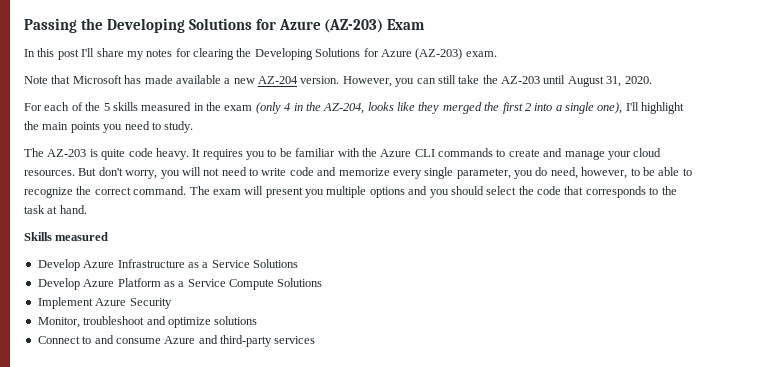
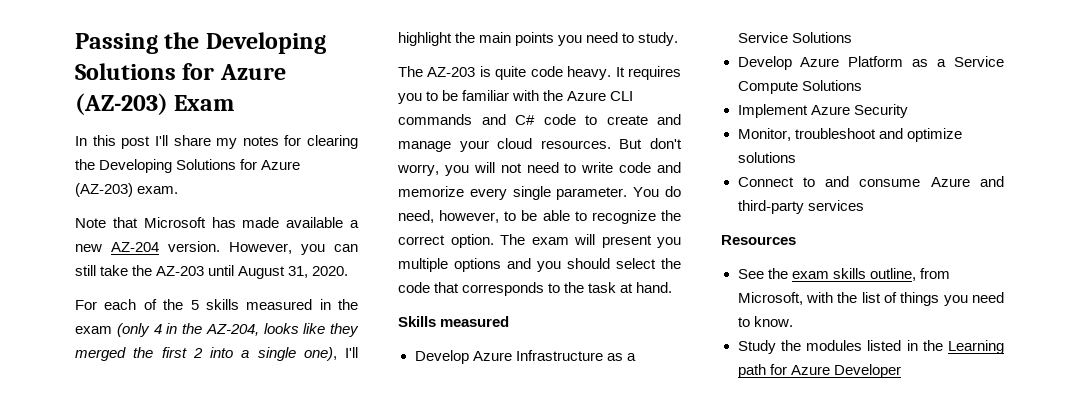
(493, 152) none -> [481,114,576,125] and C# code
[456,168,533,179] parameter, you -> [556,187,660,200] parameter. You
[133,186,187,195] command. -> [450,234,494,248] option.
(316, 340) none -> [721,235,796,245] [737,268,950,281] [737,292,1004,306] [737,316,793,327] [737,340,1004,354] [737,364,901,378] // Resources // See the exam skills outline, from Microsoft, with the list of things you need to know. // Study the modules listed in the Learning path for Azure Developer

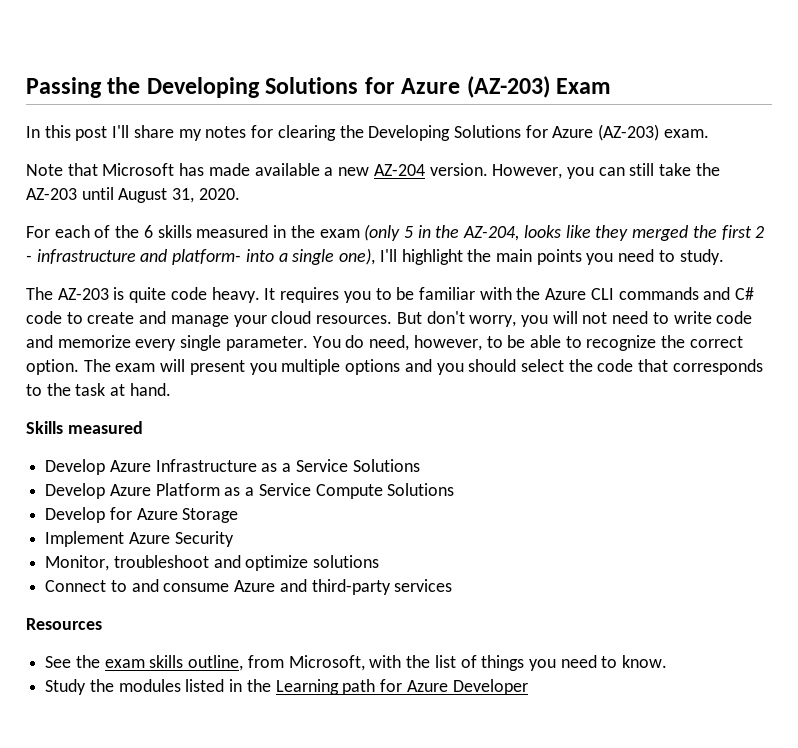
[190,300,199,310] 5 -> [143,225,153,238] 6
[153,324,162,334] 4 -> [403,226,413,238] 5
(203, 353) none -> [26,249,242,265] - infrastructure and platform-
(862, 85) none -> [45,507,239,523] // Develop for Azure Storage

